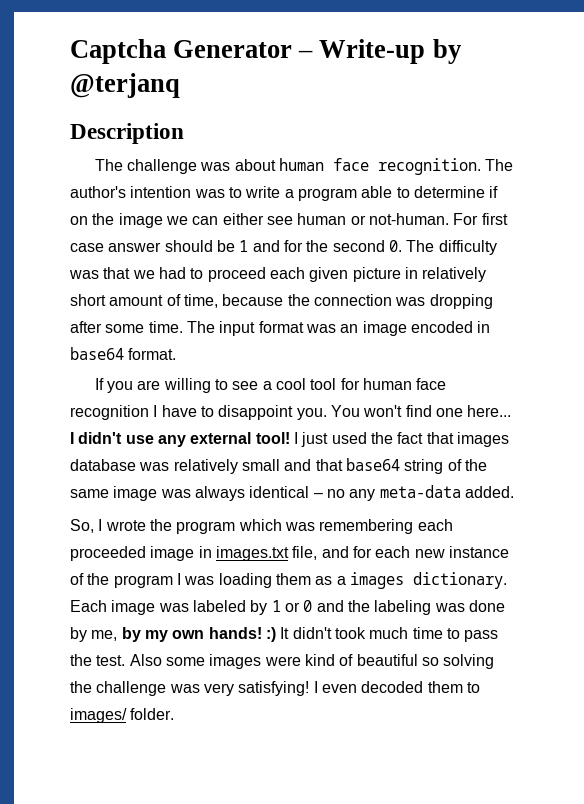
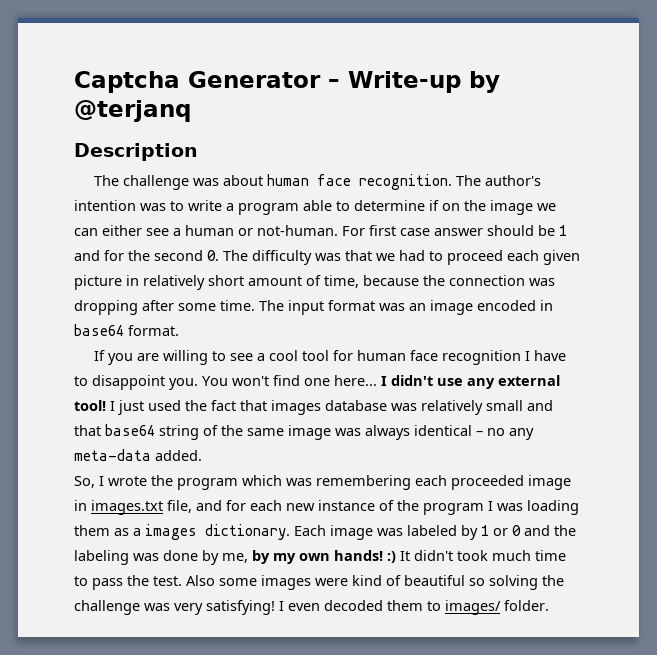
(293, 220) none -> [173,228,181,236] a

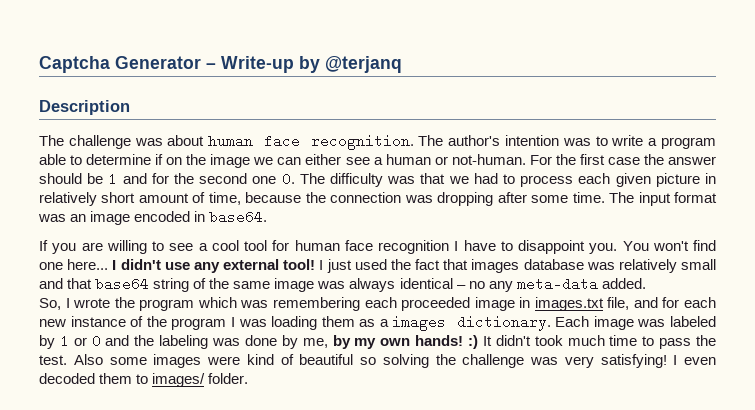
(365, 231) none -> [555,154,576,165] the
(430, 232) none -> [643,154,664,165] the
(203, 255) none -> [252,176,277,184] one
[447,250,503,265] proceed -> [520,175,574,187] process
[74,324,179,336] base64 format. -> [209,210,268,224] base64.

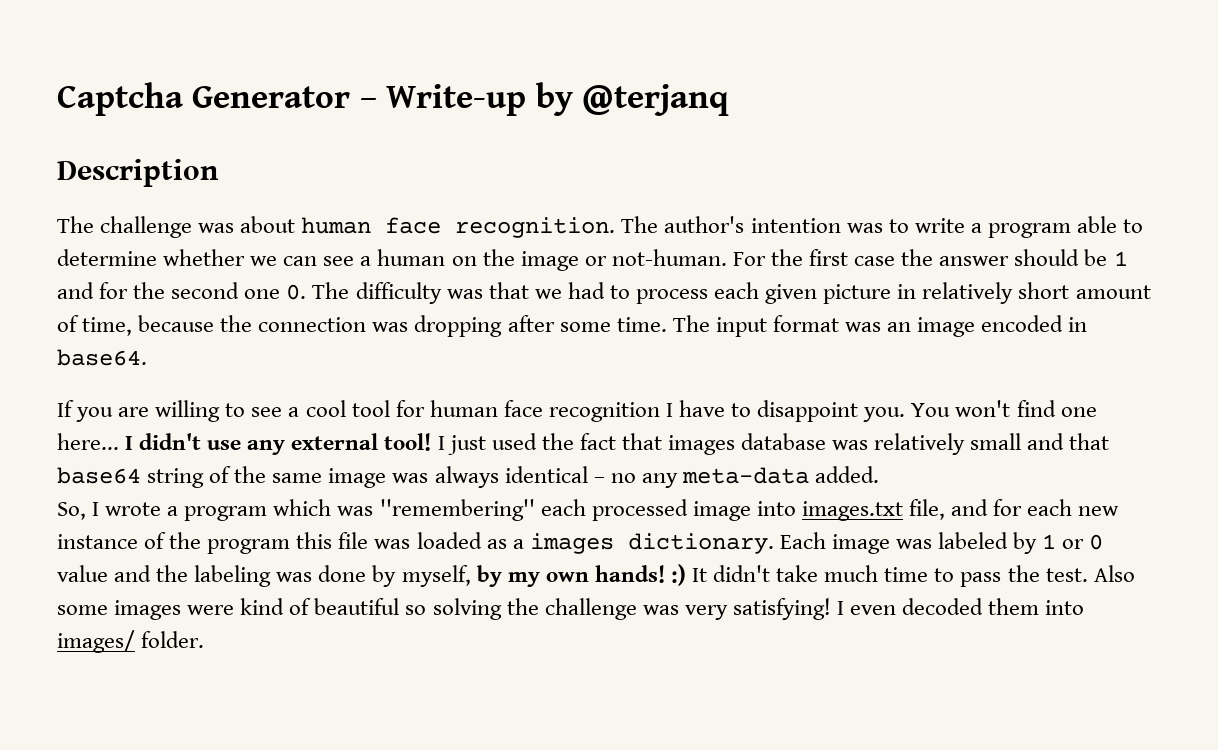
[155,154,431,168] if on the image we can either see a human -> [163,249,579,271] whether we can see a human on the image
[114,297,135,308] the -> [167,506,179,516] a
[272,297,531,311] remembering each proceeded image in -> [379,499,796,521] ''remembering'' each processed image into
[230,316,355,330] I was loading them -> [296,532,482,549] this file was loaded
(101, 341) none -> [57,565,108,582] value
[302,338,328,348] me, -> [401,565,471,587] myself,
[534,335,563,346] took -> [776,565,819,582] take
[136,374,149,384] to -> [1045,600,1085,615] into

